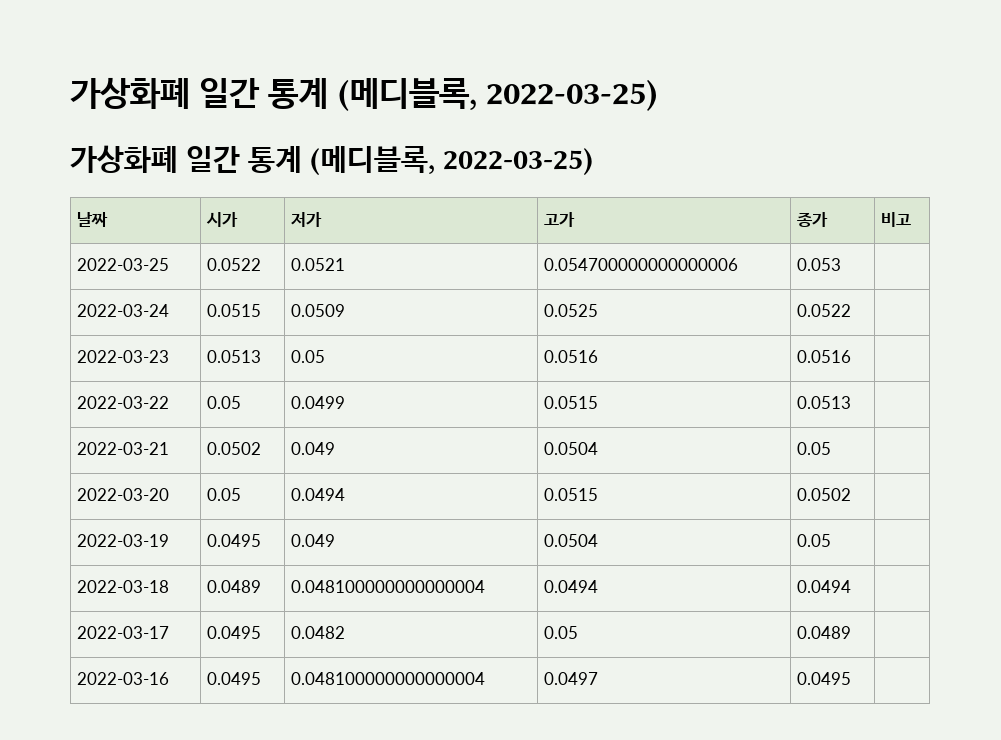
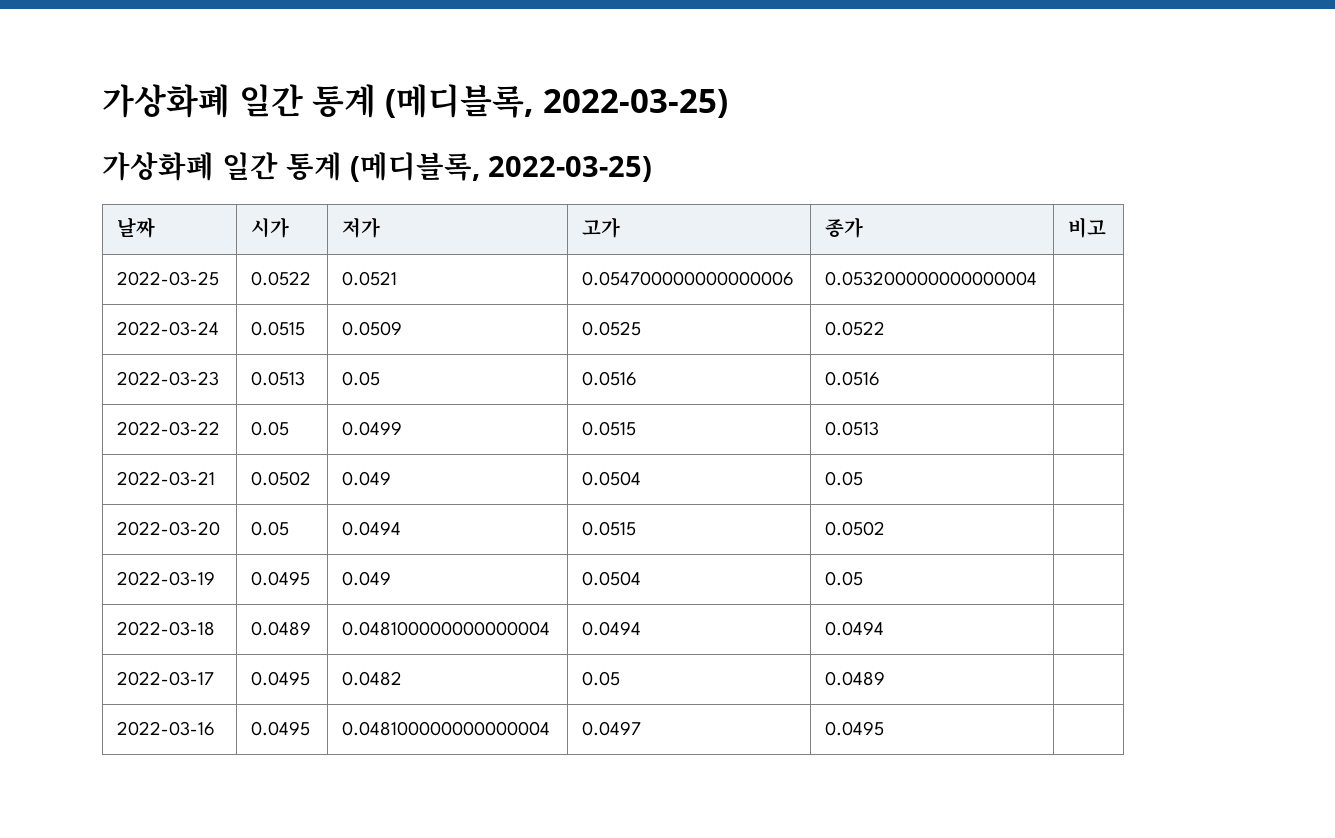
[797,258,842,271] 0.053 -> [825,271,1038,286] 0.053200000000000004

